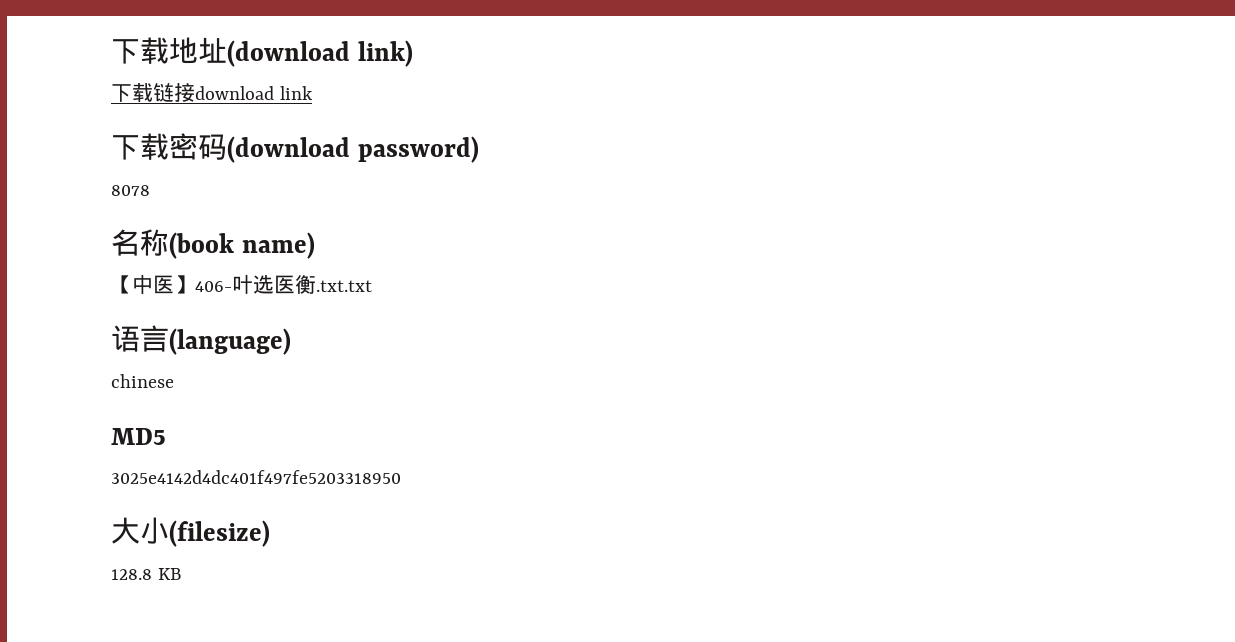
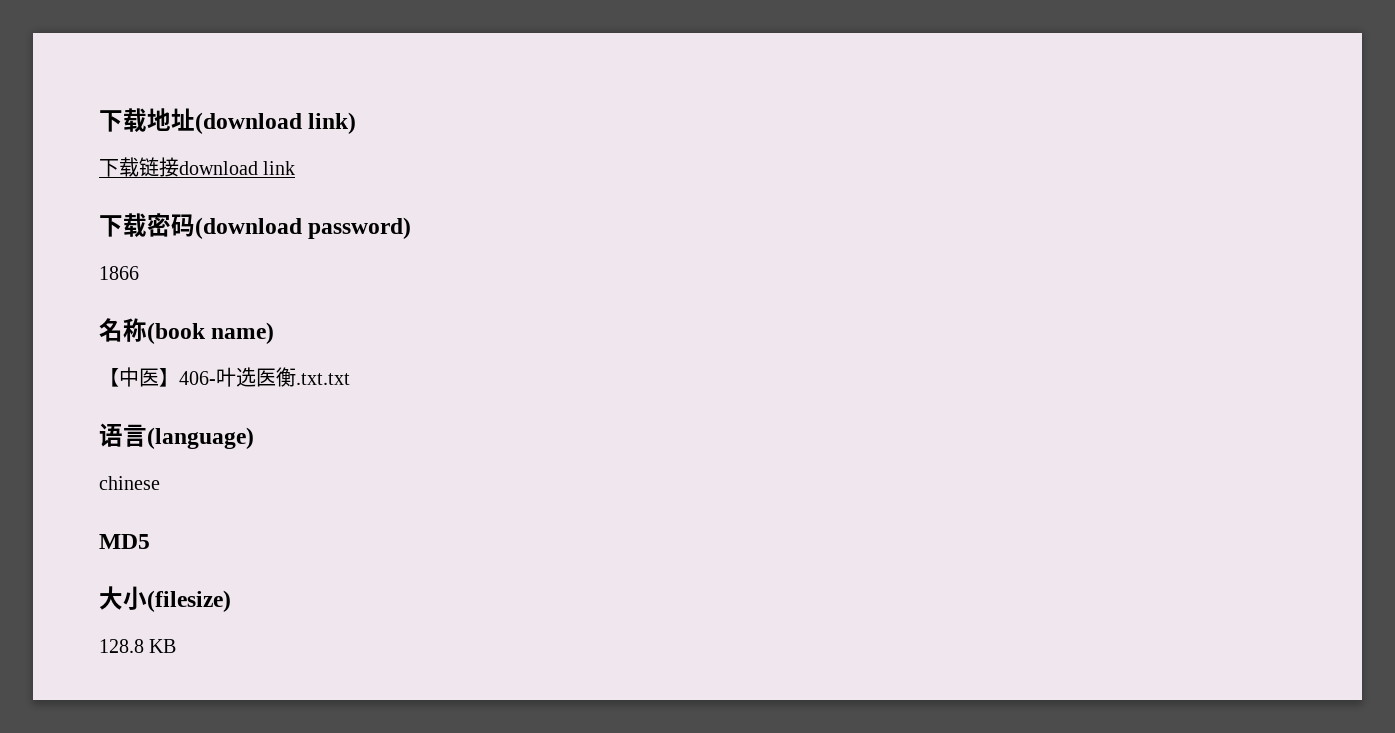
[111,185,150,196] 8078 -> [99,266,139,280] 1866
[111,470,401,484] // 3025e4142d4dc401f497fe5203318950 -> (150, 541) none

